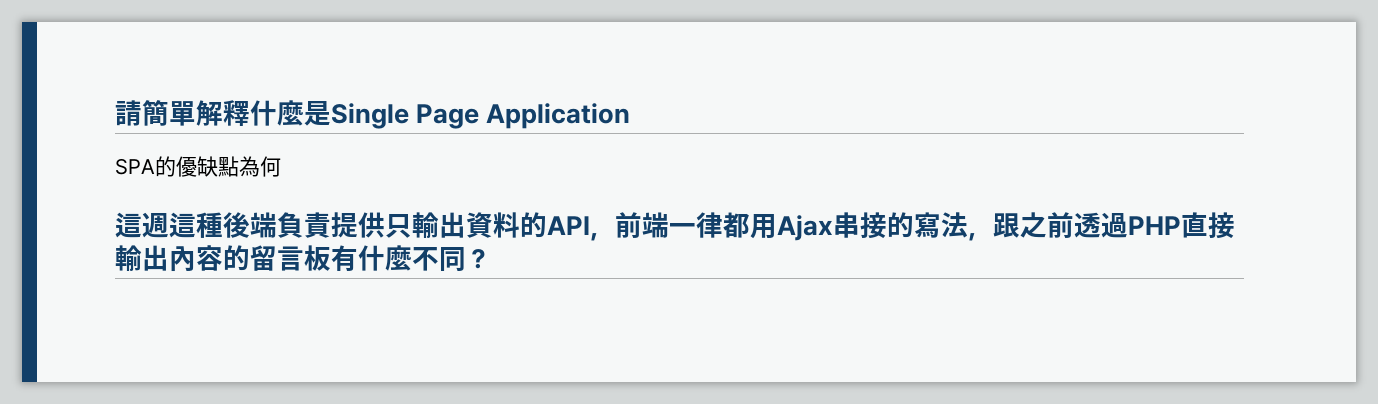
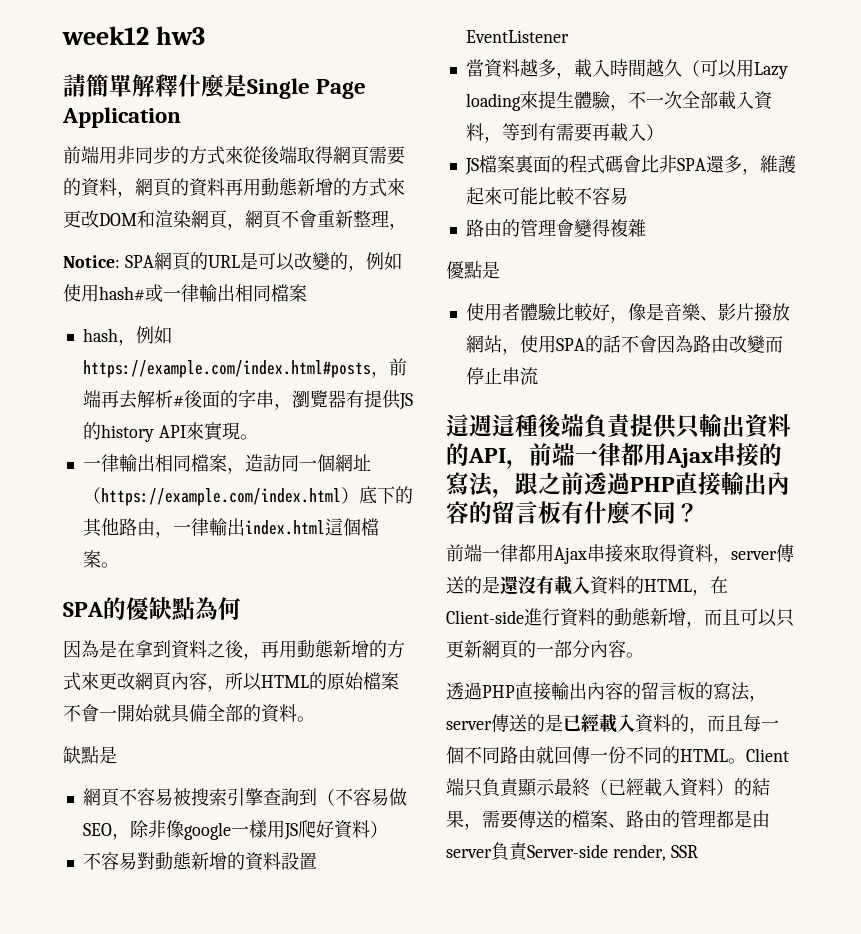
(115, 113) none -> [62,26,205,45] week12 hw3 //
[115,156,281,177] SPA的優缺點為何 -> [63,146,405,165] [63,178,405,198] [63,210,407,230] [63,252,402,272] [63,284,307,302] [82,326,172,346] [82,358,407,378] [82,389,413,410] [82,422,258,442] [82,454,371,474] [82,486,413,506] [82,518,379,538] [82,550,119,568] [63,597,241,621] [63,640,405,660] [63,672,399,692] [63,704,315,723] [63,746,117,764] [82,788,407,807] [82,820,388,840] [82,852,317,871] [465,30,569,43] [465,59,788,79] [465,91,773,111] [465,123,664,143] [464,155,796,175] [465,187,628,205] [465,219,646,237] [446,261,500,279] [465,303,790,323] [465,335,783,355] [465,367,538,385] 前端用非同步的方式來從後端取得網頁需要的資料，網頁的資料再用動態新增的方式來更改DOM和渲染網頁，網頁不會重新整理， // Notice: SPA網頁的URL是可以改變的，例如使用hash#或一律輸出相同檔案 // hash，例如https://example.com/index.html#posts，前端再去解析#後面的字串，瀏覽器有提供JS的history API來實現。 // 一律輸出相同檔案，造訪同一個網址（https://example.com/index.html）底下的其他路由，一律輸出index.html這個檔案。 // SPA的優缺點為何 // 因為是在拿到資料之後，再用動態新增的方式來更改網頁內容，所以HTML的原始檔案不會一開始就具備全部的資料。 // 缺點是 // 網頁不容易被搜索引擎查詢到（不容易做SEO，除非像google一樣用JS爬好資料） // 不容易對動態新增的資料設置EventListener // 當資料越多，載入時間越久（可以用Lazy loading來提生體驗，不一次全部載入資料，等到有需要再載入） // JS檔案裏面的程式碼會比非SPA還多，維護起來可能比較不容易 // 路由的管理會變得複雜 // 優點是 // 使用者體驗比較好，像是音樂、影片撥放網站，使用SPA的話不會因為路由改變而停止串流
(491, 259) none -> [446,544,794,564] [446,576,728,596] [446,608,794,628] [446,640,644,659] [446,682,767,702] [446,714,779,734] [446,746,789,764] [446,778,770,797] [446,810,770,830] [446,842,698,861] // 前端一律都用Ajax串接來取得資料，server傳送的是還沒有載入資料的HTML，在Client-side進行資料的動態新增，而且可以只更新網頁的一部分內容。 // 透過PHP直接輸出內容的留言板的寫法，server傳送的是已經載入資料的，而且每一個不同路由就回傳一份不同的HTML。Client端只負責顯示最終（已經載入資料）的結果，需要傳送的檔案、路由的管理都是由server負責Server-side render, SSR

